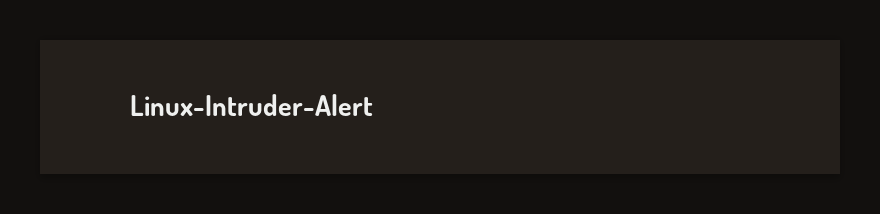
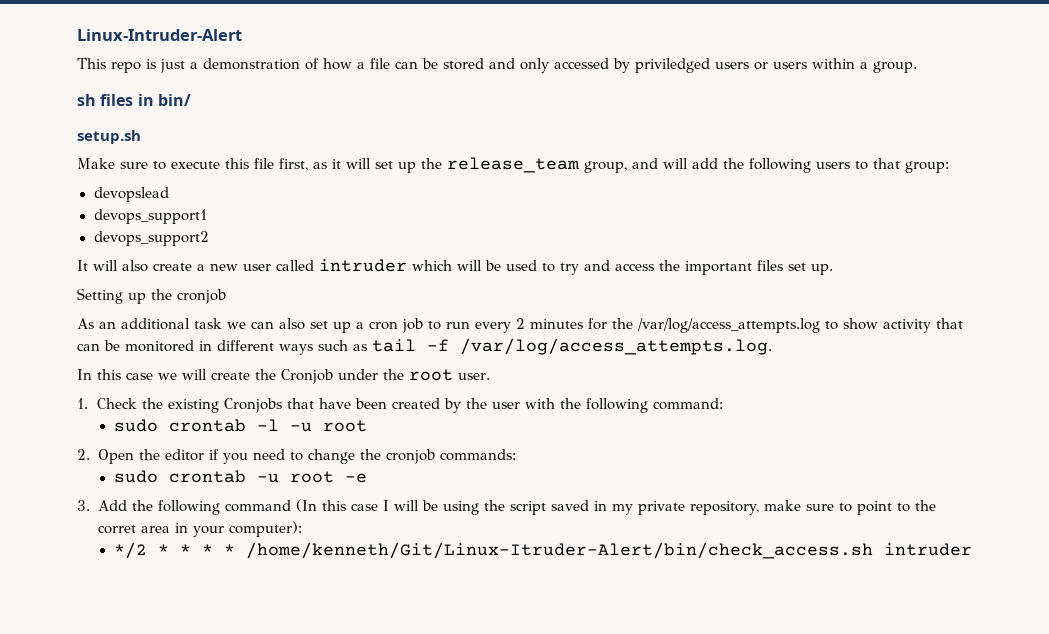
(373, 105) none -> [77,58,917,73] [77,94,191,106] [77,130,141,144] [77,157,949,173] [93,187,169,202] [93,209,207,224] [93,231,209,246] [77,259,833,275] [77,288,226,304] [77,318,963,333] [77,338,772,355] [77,369,490,384] [77,398,724,413] [113,419,367,432] [77,449,516,464] [113,470,367,483] [77,499,937,515] [97,521,302,537] [113,542,972,559] // This repo is just a demonstration of how a file can be stored and only accessed by priviledged users or users within a group. // sh files in bin/ // setup.sh // Make sure to execute this file first, as it will set up the release_team group, and will add the following users to that group: // devopslead // devops_support1 // devops_support2 // It will also create a new user called intruder which will be used to try and access the important files set up. // Setting up the cronjob // As an additional task we can also set up a cron job to run every 2 minutes for the /var/log/access_attempts.log to show activity that can be monitored in different ways such as tail -f /var/log/access_attempts.log. // In this case we will create the Cronjob under the root user. // 1. Check the existing Cronjobs that have been created by the user with the following command: // sudo crontab -l -u root // 2. Open the editor if you need to change the cronjob commands: // sudo crontab -u root -e // 3. Add the following command (In this case I will be using the script saved in my private repository, make sure to point to the corret area in your computer): // */2 * * * * /home/kenneth/Git/Linux-Itruder-Alert/bin/check_access.sh intruder

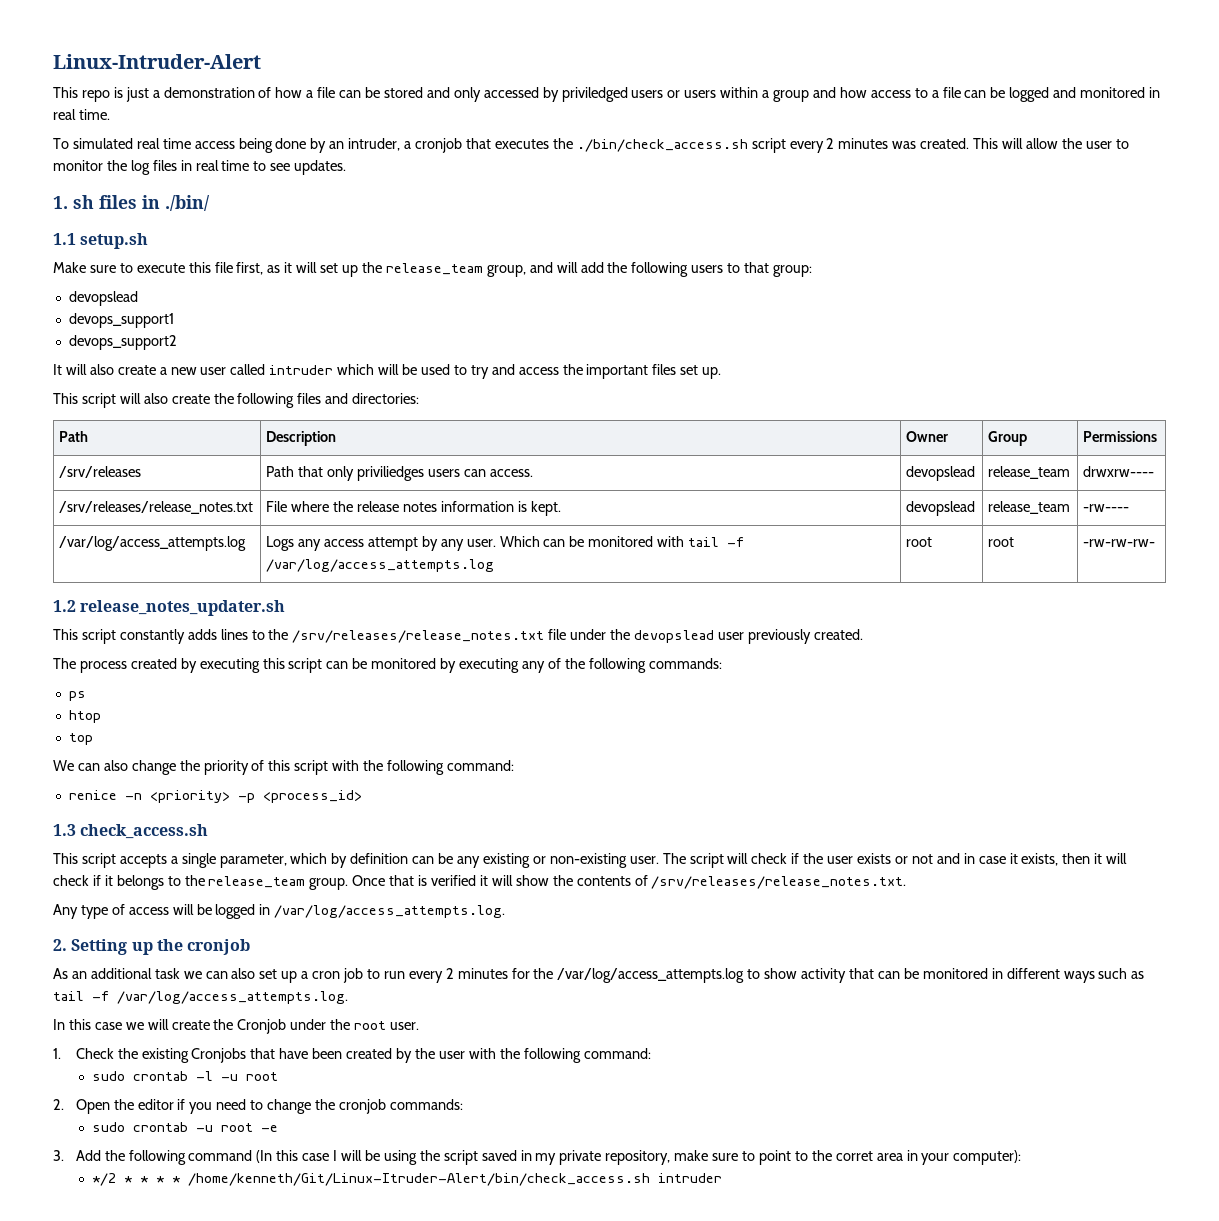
[873,61,917,73] group. // -> [773,87,1161,102] [53,109,110,120] [53,138,1129,153] [53,160,347,175] [53,196,68,209] group and how access to a file can be logged and monitored in real time. // To simulated real time access being done by an intruder, a cronjob that executes the ./bin/check_access.sh script every 2 minutes was created. This will allow the user to monitor the log files in real time to see updates. // 1.
[157,94,191,106] bin/ // -> [165,195,210,211] [53,233,76,245] ./bin/ // 1.1
(833, 269) none -> [53,393,420,408] [59,431,89,442] [266,431,337,446] [906,431,949,442] [988,431,1028,446] [1083,431,1158,442] [59,466,142,478] [266,466,533,481] [906,466,976,481] [988,466,1071,479] [1083,466,1155,477] [59,501,254,514] [266,501,561,516] [906,501,976,516] [988,501,1071,514] [1083,504,1130,512] [59,536,247,551] [266,536,745,551] [266,559,495,572] [906,537,933,547] [988,537,1015,547] [1083,539,1156,547] [53,600,286,616] [53,629,863,644] [53,658,722,673] [68,691,86,701] [68,710,101,723] [68,733,93,745] [53,760,514,775] [68,790,362,803] [53,824,209,839] [53,853,1128,868] [53,875,907,890] [53,904,506,919] [53,939,67,951] This script will also create the following files and directories: // Path | Description | Owner | Group | Permissions // /srv/releases | Path that only priviliedges users can access. | devopslead | release_team | drwxrw---- // /srv/releases/release_notes.txt | File where the release notes information is kept. | devopslead | release_team | -rw---- // /var/log/access_attempts.log | Logs any access attempt by any user. Which can be monitored with tail -f /var/log/access_attempts.log | root | root | -rw-rw-rw- // 1.2 release_notes_updater.sh // This script constantly adds lines to the /srv/releases/release_notes.txt file under the devopslead user previously created. // The process created by executing this script can be monitored by executing any of the following commands: // ps // htop // top // We can also change the priority of this script with the following command: // renice -n <priority> -p <process_id> // 1.3 check_access.sh // This script accepts a single parameter, which by definition can be any existing or non-existing user. The script will check if the user exists or not and in case it exists, then it will check if it belongs to the release_team group. Once that is verified it will show the contents of /srv/releases/release_notes.txt. // Any type of access will be logged in /var/log/access_attempts.log. // 2.

